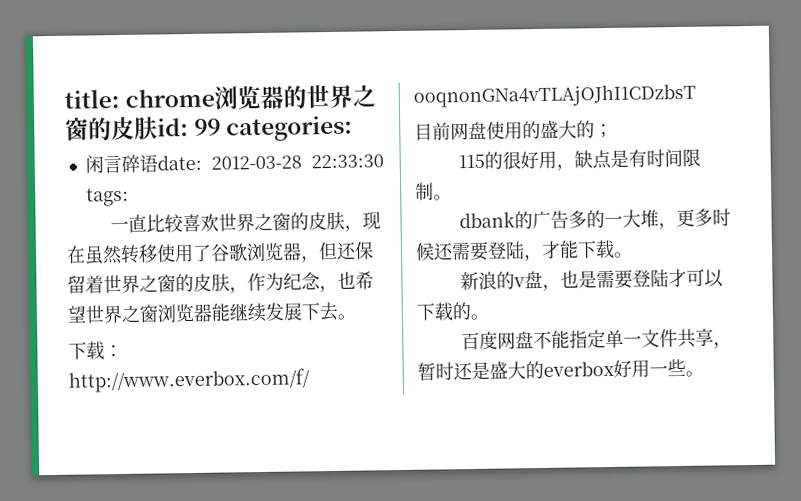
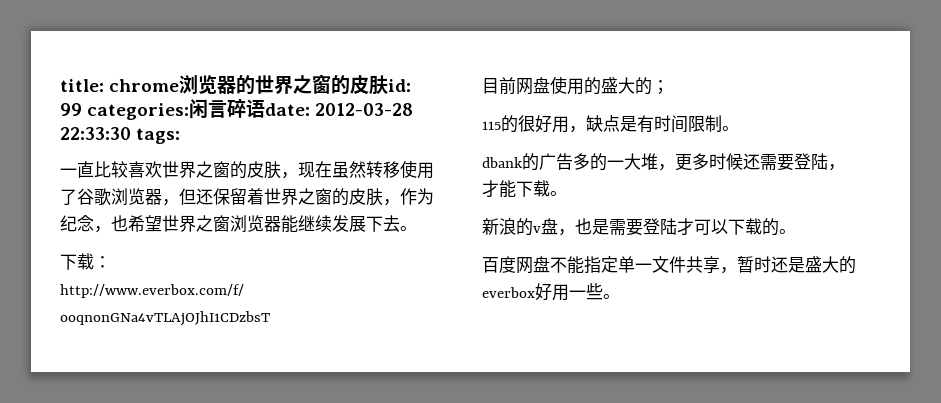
(354, 128) // -> (190, 111) none

